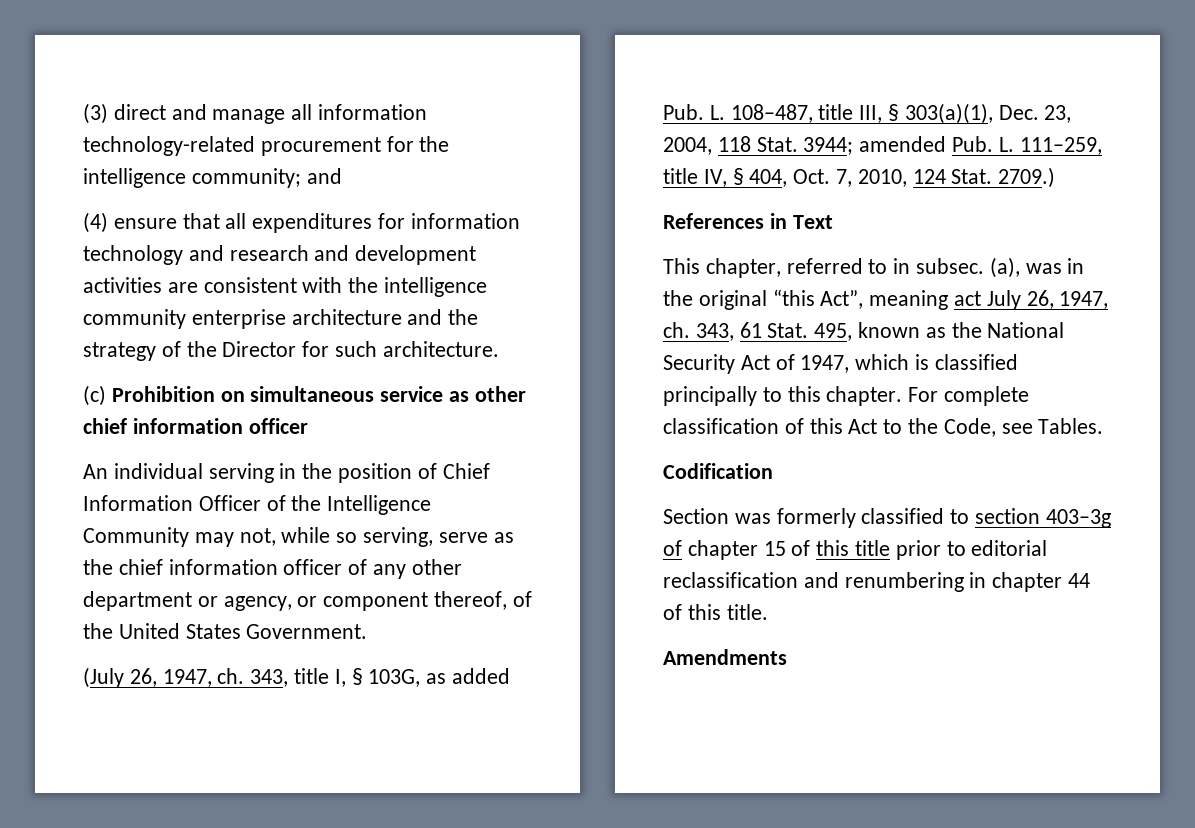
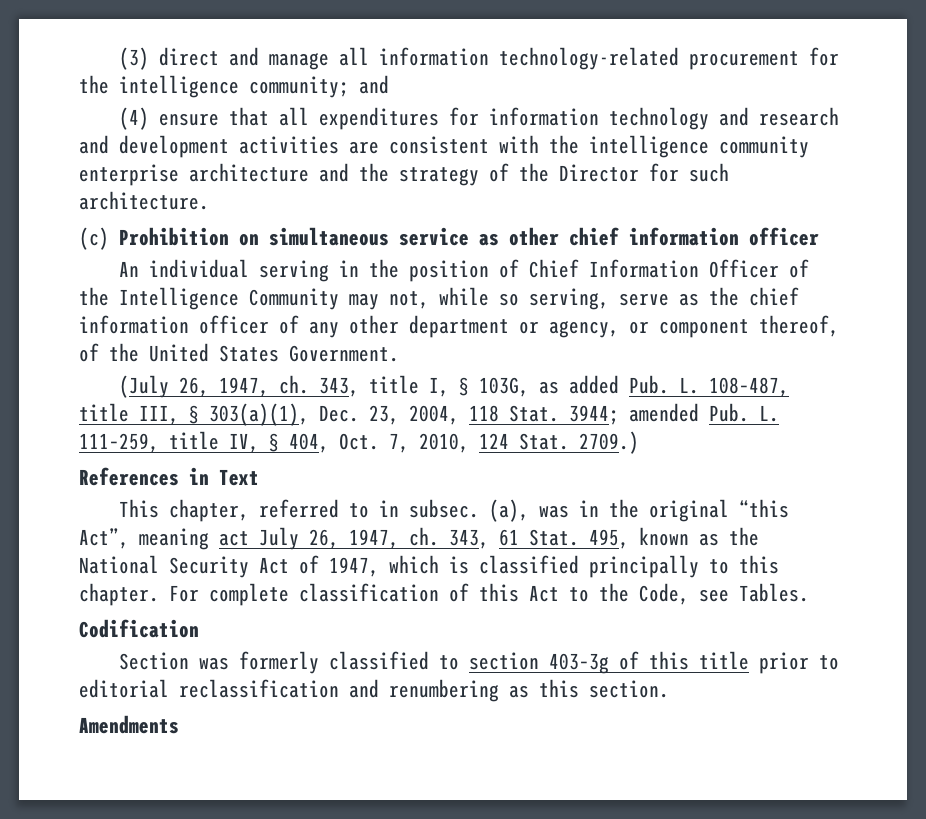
[687,540,811,560] chapter 15 of -> (639, 660) none
[969,572,1091,592] [663,604,768,620] in chapter 44 of this title. -> [509,679,669,698] as this section.

